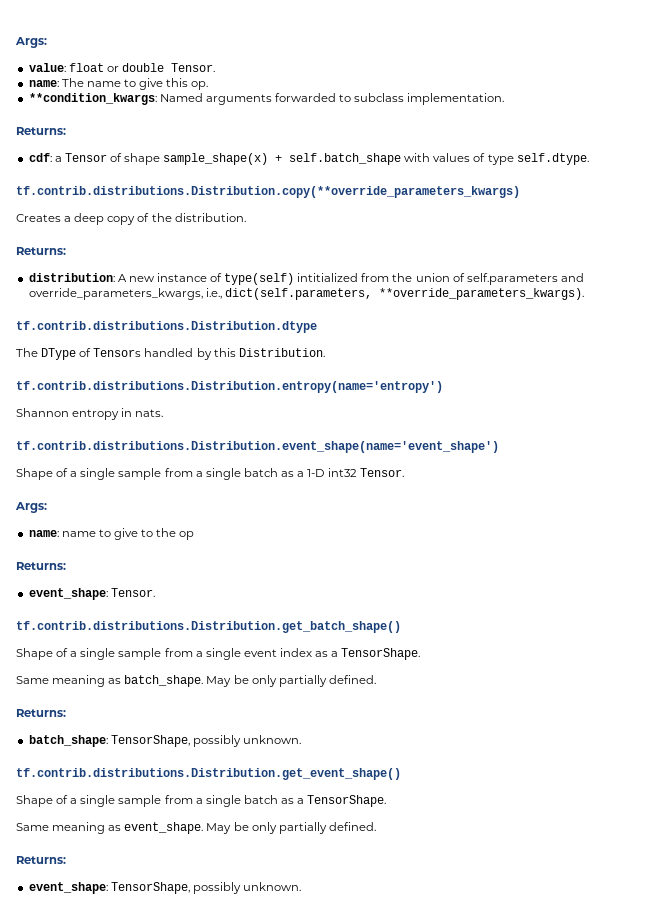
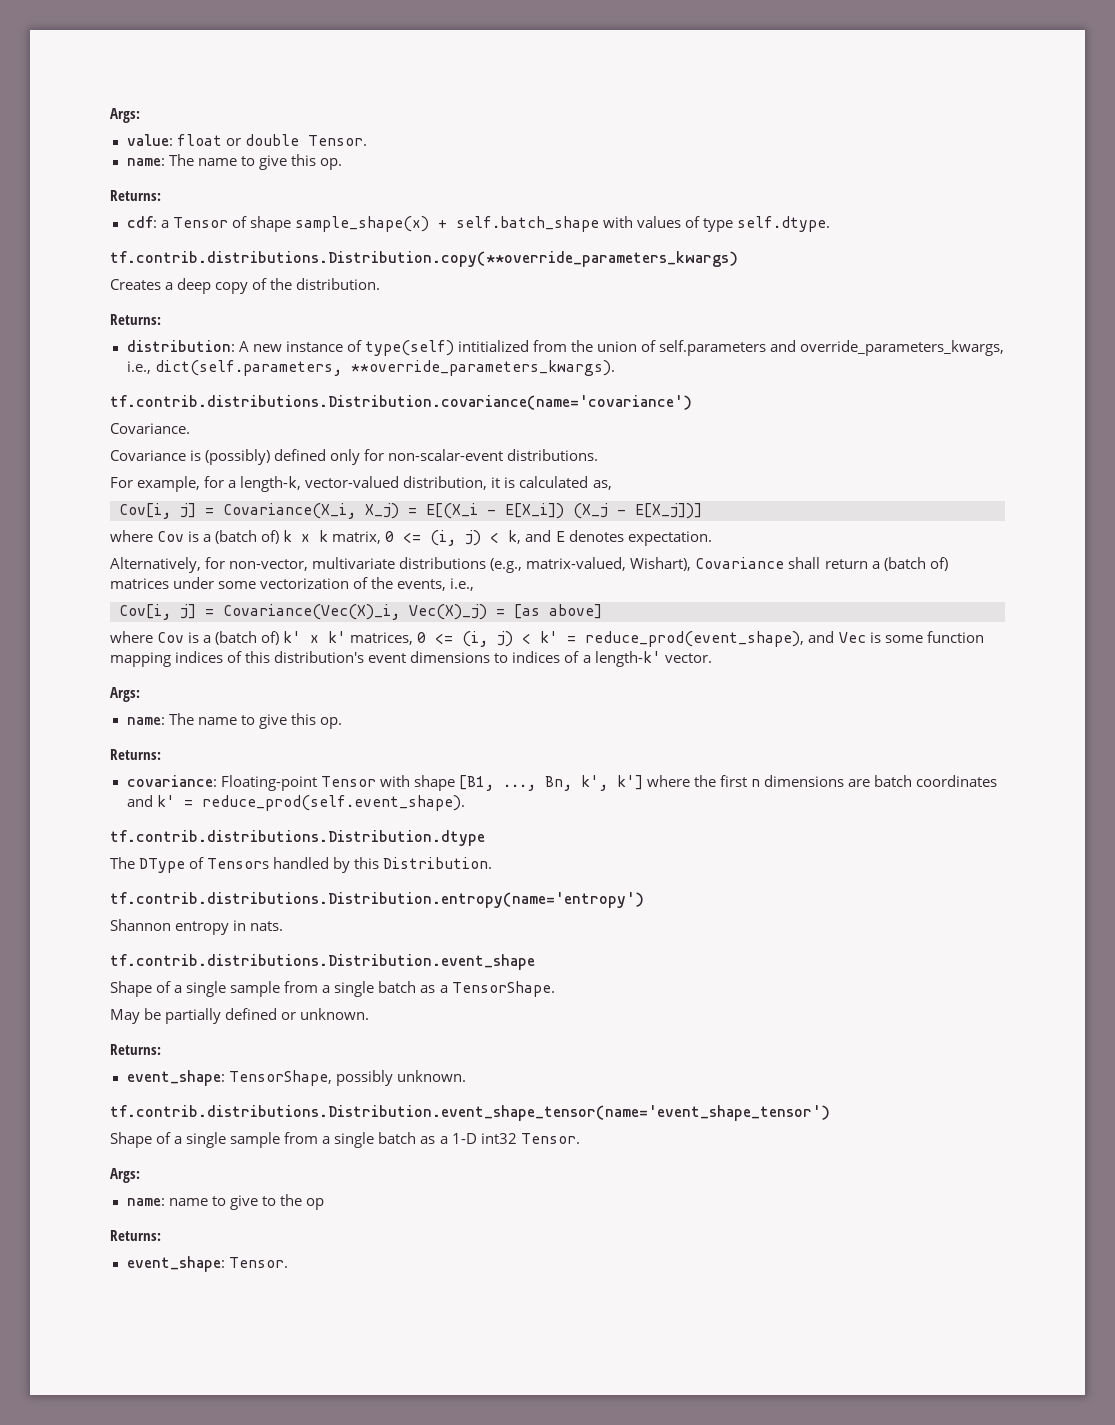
[28,93,505,105] // **condition_kwargs: Named arguments forwarded to subclass implementation. -> (342, 164) none
(584, 294) none -> [110,395,692,410] [110,423,190,434] [110,449,599,465] [110,476,612,492] [119,503,702,519] [110,530,712,546] [110,557,948,573] [110,577,475,591] [119,604,602,620] [110,631,984,647] [110,651,712,667] [110,687,140,702] [126,713,342,729] [110,749,161,760] [126,775,998,791] [126,795,465,811] // tf.contrib.distributions.Distribution.covariance(name='covariance') // Covariance. // Covariance is (possibly) defined only for non-scalar-event distributions. // For example, for a length-k, vector-valued distribution, it is calculated as, // Cov[i, j] = Covariance(X_i, X_j) = E[(X_i - E[X_i]) (X_j - E[X_j])] // where Cov is a (batch of) k x k matrix, 0 <= (i, j) < k, and E denotes expectation. // Alternatively, for non-vector, multivariate distributions (e.g., matrix-valued, Wishart), Covariance shall return a (batch of) matrices under some vectorization of the events, i.e., // Cov[i, j] = Covariance(Vec(X)_i, Vec(X)_j) = [as above] // where Cov is a (batch of) k' x k' matrices, 0 <= (i, j) < k' = reduce_prod(event_shape), and Vec is some function mapping indices of this distribution's event dimensions to indices of a length-k' vector. // Args: // name: The name to give this op. // Returns: // covariance: Floating-point Tensor with shape [B1, ..., Bn, k', k'] where the first n dimensions are batch coordinates and k' = reduce_prod(self.event_shape).
[16,441,499,453] tf.contrib.distributions.Distribution.event_shape(name='event_shape') -> [110,954,535,970] [110,981,555,997] [110,1008,370,1024] [110,1044,161,1055] [126,1070,466,1086] [110,1105,830,1121] tf.contrib.distributions.Distribution.event_shape // Shape of a single sample from a single batch as a TensorShape. // May be partially defined or unknown. // Returns: // event_shape: TensorShape, possibly unknown. // tf.contrib.distributions.Distribution.event_shape_tensor(name='event_shape_tensor')
[16,621,401,633] [16,648,421,660] [16,675,376,687] [16,709,66,717] [28,735,301,747] [16,768,401,780] [16,795,387,807] [16,822,376,834] [16,856,66,864] [28,882,301,894] // tf.contrib.distributions.Distribution.get_batch_shape() // Shape of a single sample from a single event index as a TensorShape. // Same meaning as batch_shape. May be only partially defined. // Returns: // batch_shape: TensorShape, possibly unknown. // tf.contrib.distributions.Distribution.get_event_shape() // Shape of a single sample from a single batch as a TensorShape. // Same meaning as event_shape. May be only partially defined. // Returns: // event_shape: TensorShape, possibly unknown. -> (288, 1262) none

